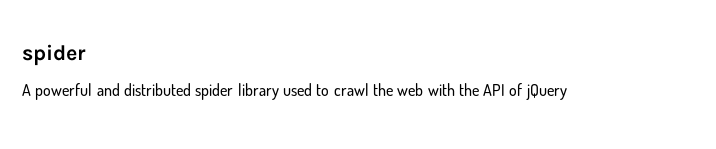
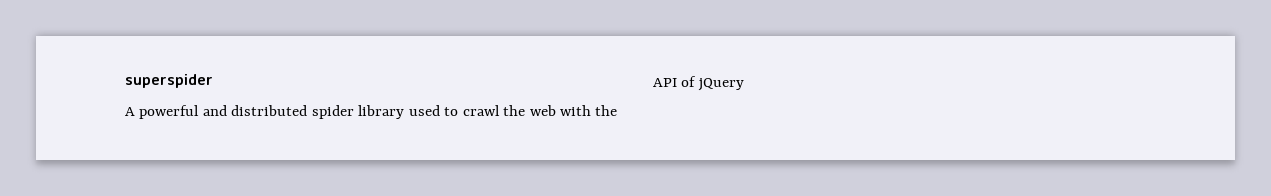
[22,44,86,66] spider -> [125,74,213,88] superspider

